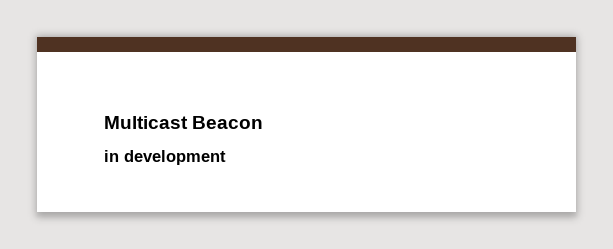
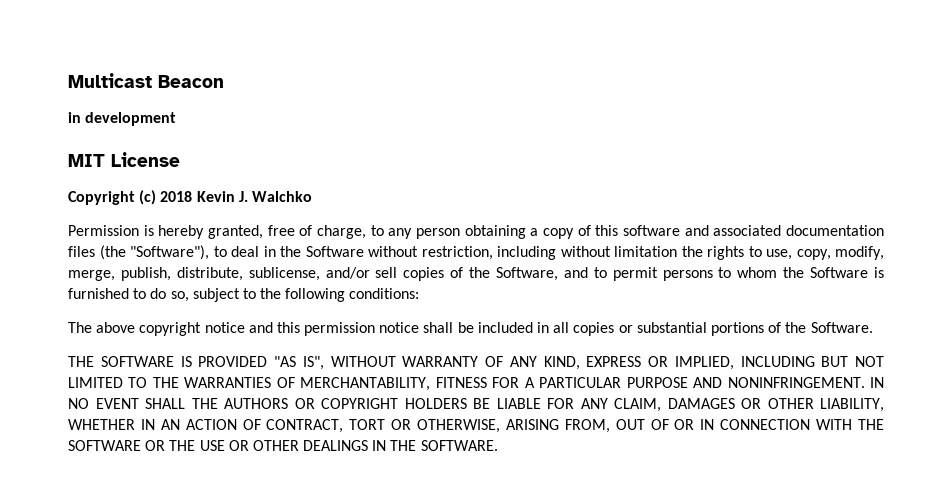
(226, 157) none -> [68,152,180,167] [68,190,312,205] [68,225,884,239] [68,245,884,260] [68,267,885,281] [68,288,420,302] [68,322,873,336] [68,356,884,370] [68,377,884,391] [68,398,884,412] [68,419,884,433] [68,440,498,451] // MIT License // Copyright (c) 2018 Kevin J. Walchko // Permission is hereby granted, free of charge, to any person obtaining a copy of this software and associated documentation files (the "Software"), to deal in the Software without restriction, including without limitation the rights to use, copy, modify, merge, publish, distribute, sublicense, and/or sell copies of the Software, and to permit persons to whom the Software is furnished to do so, subject to the following conditions: // The above copyright notice and this permission notice shall be included in all copies or substantial portions of the Software. // THE SOFTWARE IS PROVIDED "AS IS", WITHOUT WARRANTY OF ANY KIND, EXPRESS OR IMPLIED, INCLUDING BUT NOT LIMITED TO THE WARRANTIES OF MERCHANTABILITY, FITNESS FOR A PARTICULAR PURPOSE AND NONINFRINGEMENT. IN NO EVENT SHALL THE AUTHORS OR COPYRIGHT HOLDERS BE LIABLE FOR ANY CLAIM, DAMAGES OR OTHER LIABILITY, WHETHER IN AN ACTION OF CONTRACT, TORT OR OTHERWISE, ARISING FROM, OUT OF OR IN CONNECTION WITH THE SOFTWARE OR THE USE OR OTHER DEALINGS IN THE SOFTWARE.

